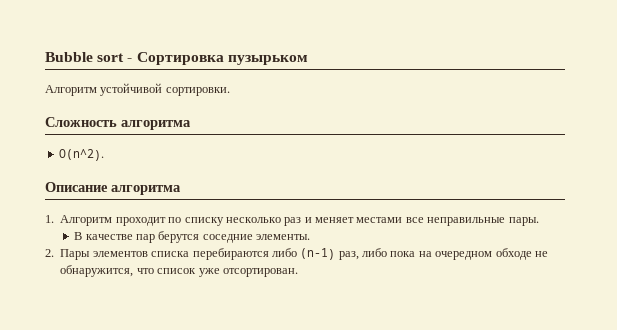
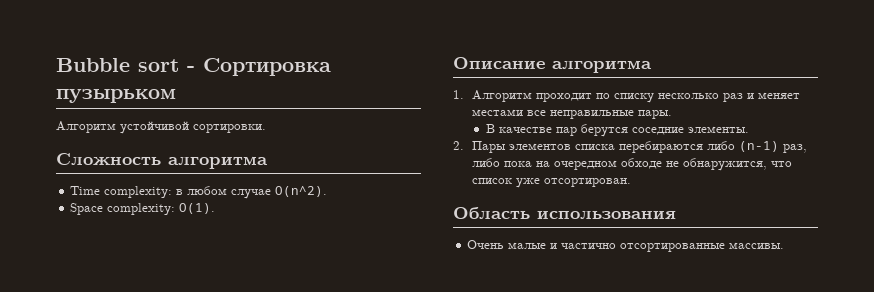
[58,149,104,161] O(n^2). -> [70,186,328,199] [70,203,216,215] Time complexity: в любом случае O(n^2). // Space complexity: O(1).
(298, 272) none -> [453,207,676,219] [467,240,785,252] // Область использования // Очень малые и частично отсортированные массивы.

